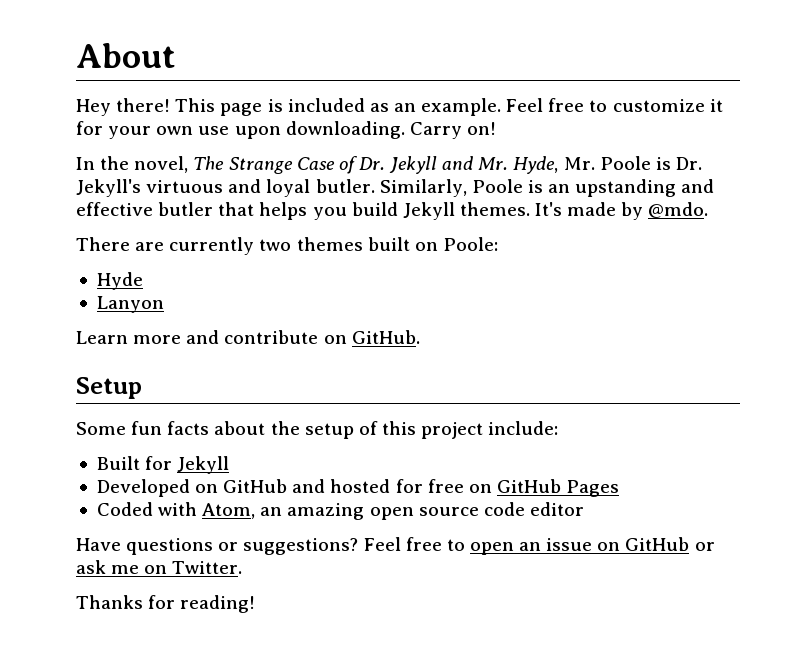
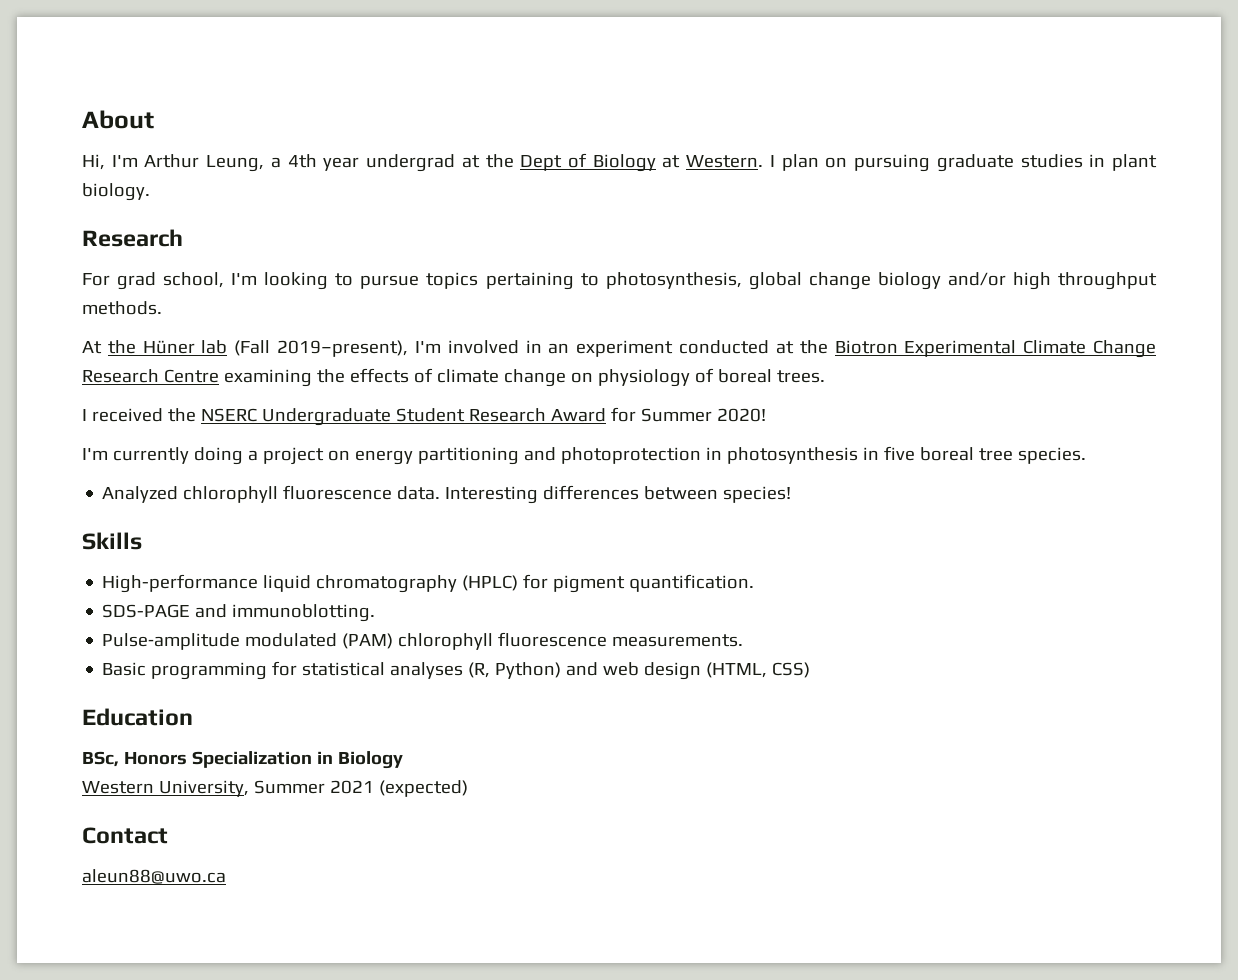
[76,98,723,116] [76,121,496,139] [76,156,702,174] [76,179,715,197] [76,202,709,220] [76,237,498,255] [96,272,143,290] [96,296,164,313] [76,330,420,344] [76,377,142,399] [76,421,559,439] [96,456,230,474] [96,479,620,497] [96,502,584,520] [76,537,715,555] [76,560,243,574] [76,595,256,613] Hey there! This page is included as an example. Feel free to customize it for your own use upon downloading. Carry on! // In the novel, The Strange Case of Dr. Jekyll and Mr. Hyde, Mr. Poole is Dr. Jekyll's virtuous and loyal butler. Similarly, Poole is an upstanding and effective butler that helps you build Jekyll themes. It's made by @mdo. // There are currently two themes built on Poole: // Hyde // Lanyon // Learn more and contribute on GitHub. // Setup // Some fun facts about the setup of this project include: // Built for Jekyll // Developed on GitHub and hosted for free on GitHub Pages // Coded with Atom, an amazing open source code editor // Have questions or suggestions? Feel free to open an issue on GitHub or ask me on Twitter. // Thanks for reading! -> [82,153,1158,172] [82,183,150,201] [82,229,183,247] [82,272,1157,290] [82,301,162,315] [82,340,1157,358] [82,368,825,387] [82,407,766,426] [82,446,1086,465] [102,485,792,504] [82,532,142,550] [102,574,755,593] [102,604,376,622] [102,632,744,650] [102,661,811,680] [82,708,193,726] [82,751,403,769] [82,780,468,797] [82,827,168,844] [82,869,226,884] Hi, I'm Arthur Leung, a 4th year undergrad at the Dept of Biology at Western. I plan on pursuing graduate studies in plant biology. // Research // For grad school, I'm looking to pursue topics pertaining to photosynthesis, global change biology and/or high throughput methods. // At the Hüner lab (Fall 2019–present), I'm involved in an experiment conducted at the Biotron Experimental Climate Change Research Centre examining the effects of climate change on physiology of boreal trees. // I received the NSERC Undergraduate Student Research Award for Summer 2020! // I'm currently doing a project on energy partitioning and photoprotection in photosynthesis in five boreal tree species. // Analyzed chlorophyll fluorescence data. Interesting differences between species! // Skills // High-performance liquid chromatography (HPLC) for pigment quantification. // SDS-PAGE and immunoblotting. // Pulse‐amplitude modulated (PAM) chlorophyll fluorescence measurements. // Basic programming for statistical analyses (R, Python) and web design (HTML, CSS) // Education // BSc, Honors Specialization in Biology // Western University, Summer 2021 (expected) // Contact // aleun88@uwo.ca

